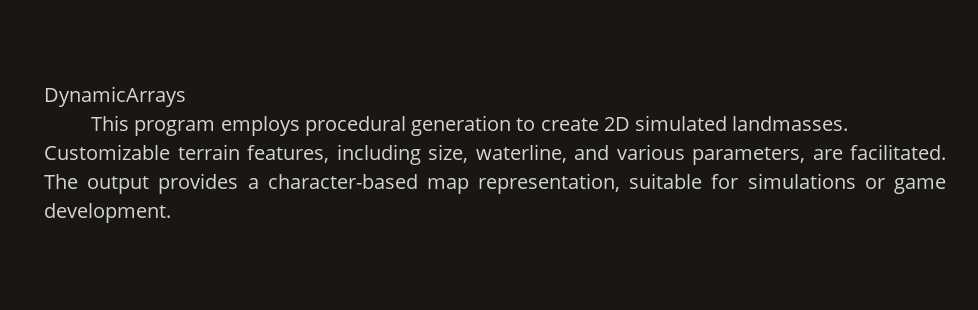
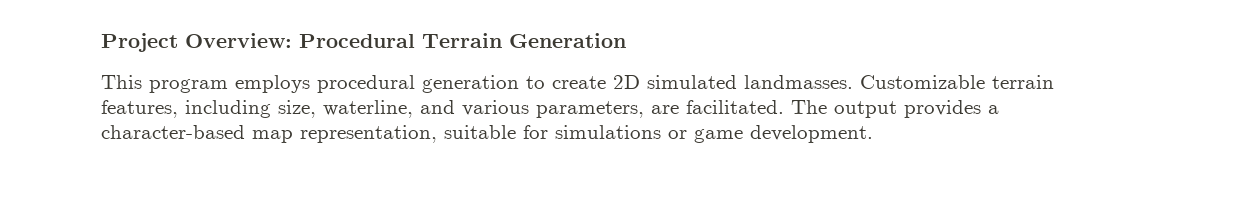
[44,86,186,107] DynamicArrays -> [101,33,626,52] Project Overview: Procedural Terrain Generation

